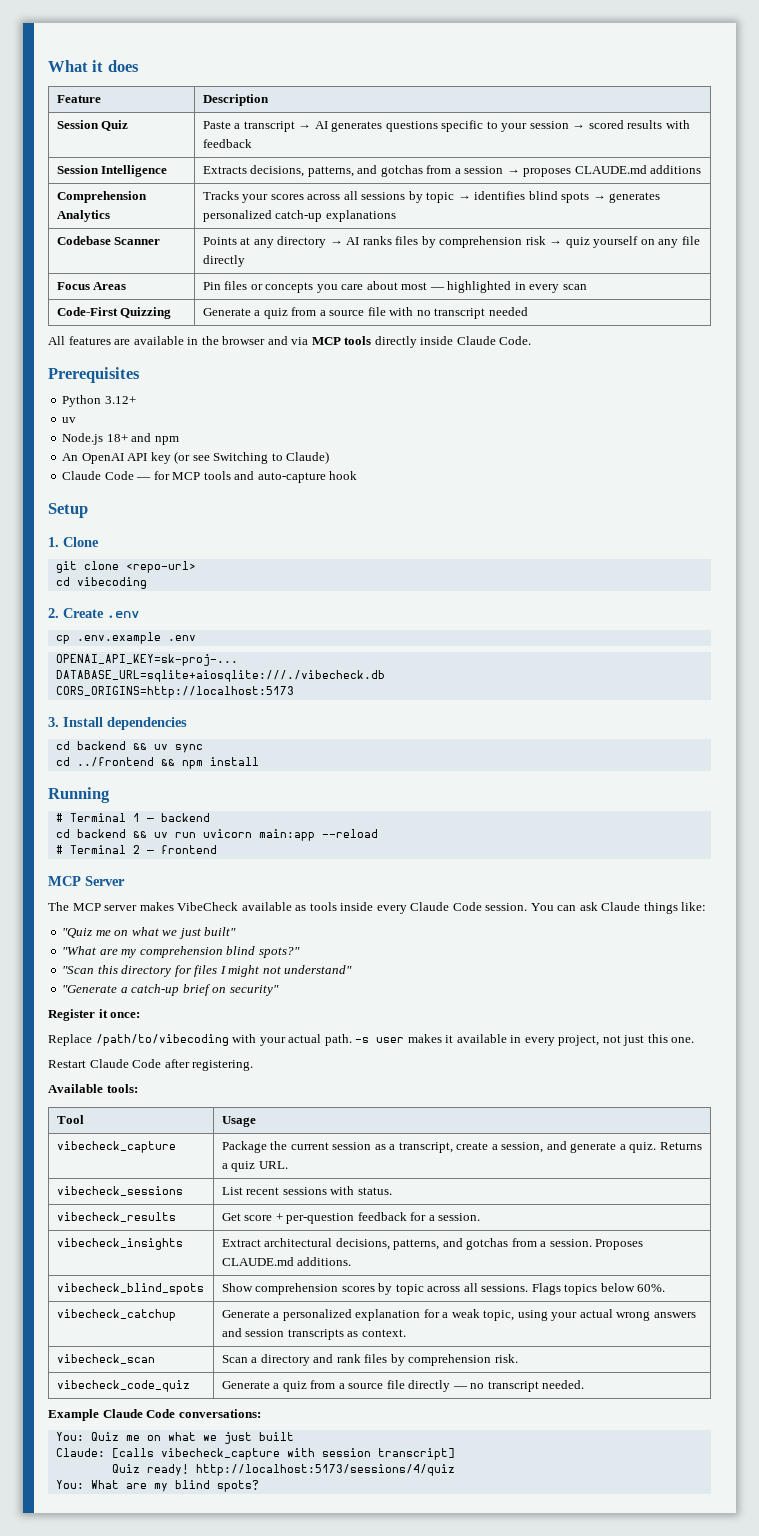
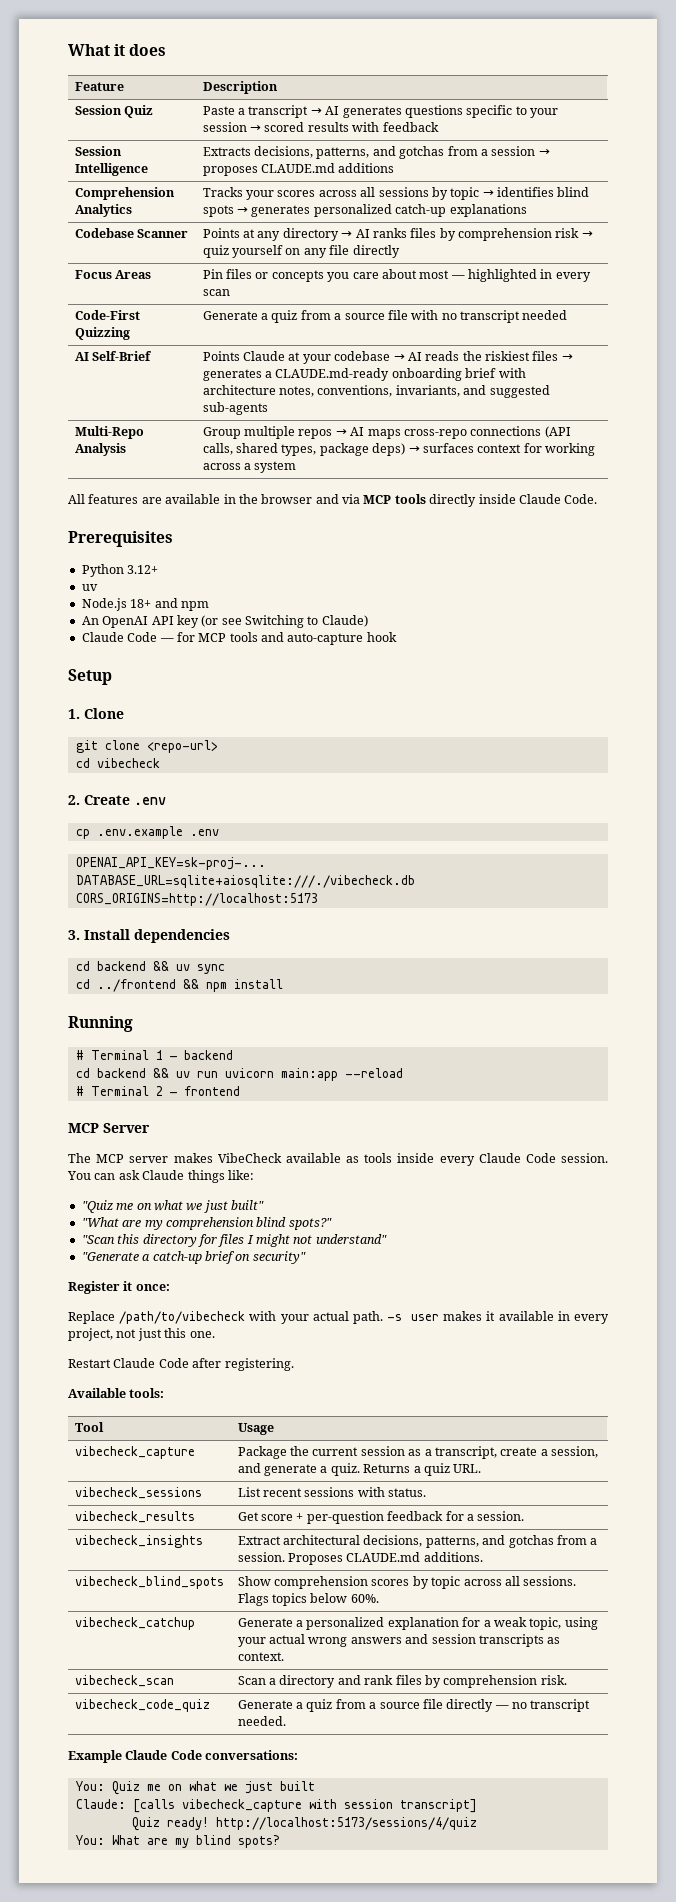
(528, 311) none -> [74,351,153,361] [202,351,573,364] [202,368,526,381] [202,385,550,398] [202,402,268,415] [74,426,144,439] [74,443,126,456] [202,426,571,439] [202,443,596,456] [202,461,297,473] // AI Self-Brief | Points Claude at your codebase → AI reads the riskiest files → generates a CLAUDE.md-ready onboarding brief with architecture notes, conventions, invariants, and suggested sub-agents // Multi-Repo Analysis | Group multiple repos → AI maps cross-repo connections (API calls, shared types, package deps) → surfaces context for working across a system
[76,577,147,589] vibecoding -> [96,758,160,768] vibecheck
[95,1034,229,1046] /path/to/vibecoding -> [119,1311,246,1324] /path/to/vibecheck

